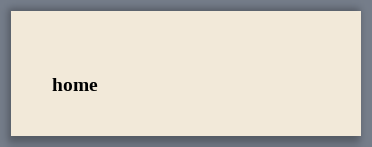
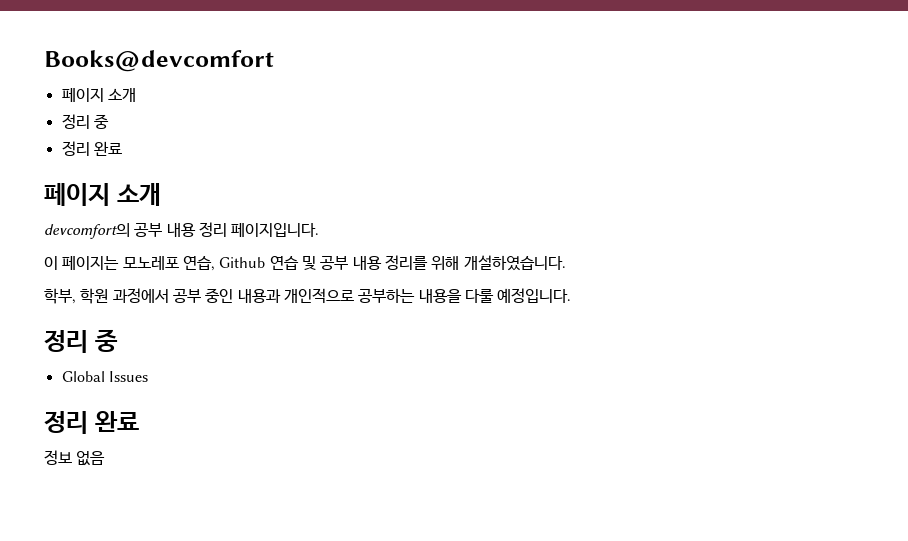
[52,78,98,91] home -> [44,50,274,72] [61,88,136,102] [61,114,109,129] [61,141,122,156] [44,183,161,206] [44,222,320,239] [44,255,566,271] [44,288,572,304] [44,329,118,353] [61,371,148,382] [44,411,139,434] [44,450,106,466] Books@devcomfort // 페이지 소개 // 정리 중 // 정리 완료 // 페이지 소개 // devcomfort의 공부 내용 정리 페이지입니다. // 이 페이지는 모노레포 연습, Github 연습 및 공부 내용 정리를 위해 개설하였습니다. // 학부, 학원 과정에서 공부 중인 내용과 개인적으로 공부하는 내용을 다룰 예정입니다. // 정리 중 // Global Issues // 정리 완료 // 정보 없음

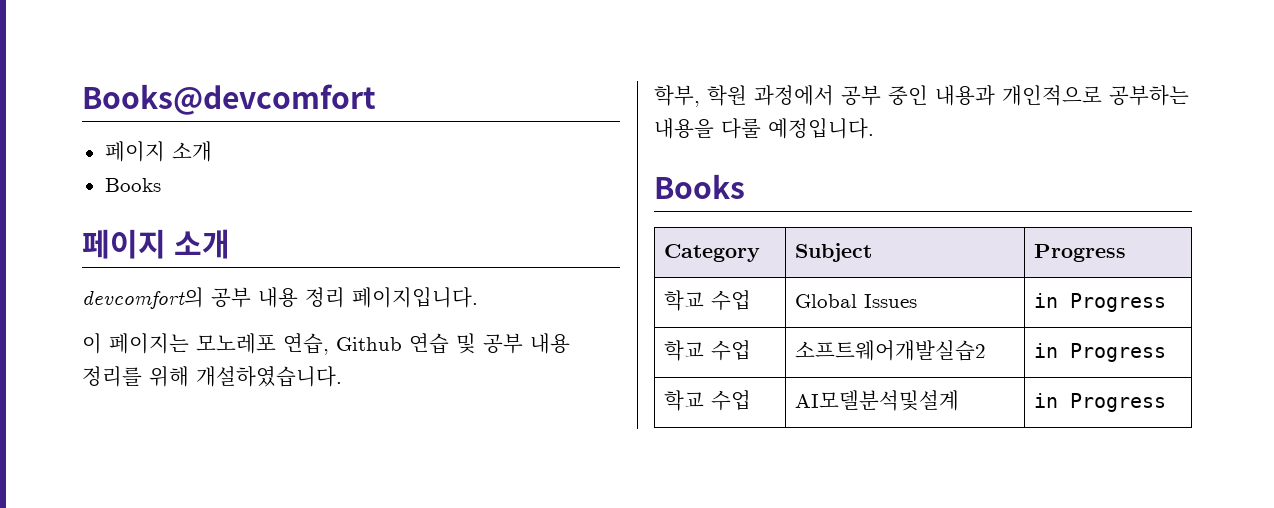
[61,114,109,129] [61,141,122,156] 정리 중 // 정리 완료 -> [104,178,161,192] Books
[44,329,118,353] [61,371,148,382] [44,411,139,434] [44,450,106,466] 정리 중 // Global Issues // 정리 완료 // 정보 없음 -> [654,174,745,199] [663,244,760,262] [794,243,872,262] [1033,244,1126,262] [663,290,751,311] [794,294,917,308] [1033,293,1166,312] [663,340,751,361] [794,340,986,361] [1033,343,1166,362] [663,390,751,411] [794,390,959,411] [1033,393,1166,412] Books // Category | Subject | Progress // 학교 수업 | Global Issues | in Progress // 학교 수업 | 소프트웨어개발실습2 | in Progress // 학교 수업 | AI모델분석및설계 | in Progress

